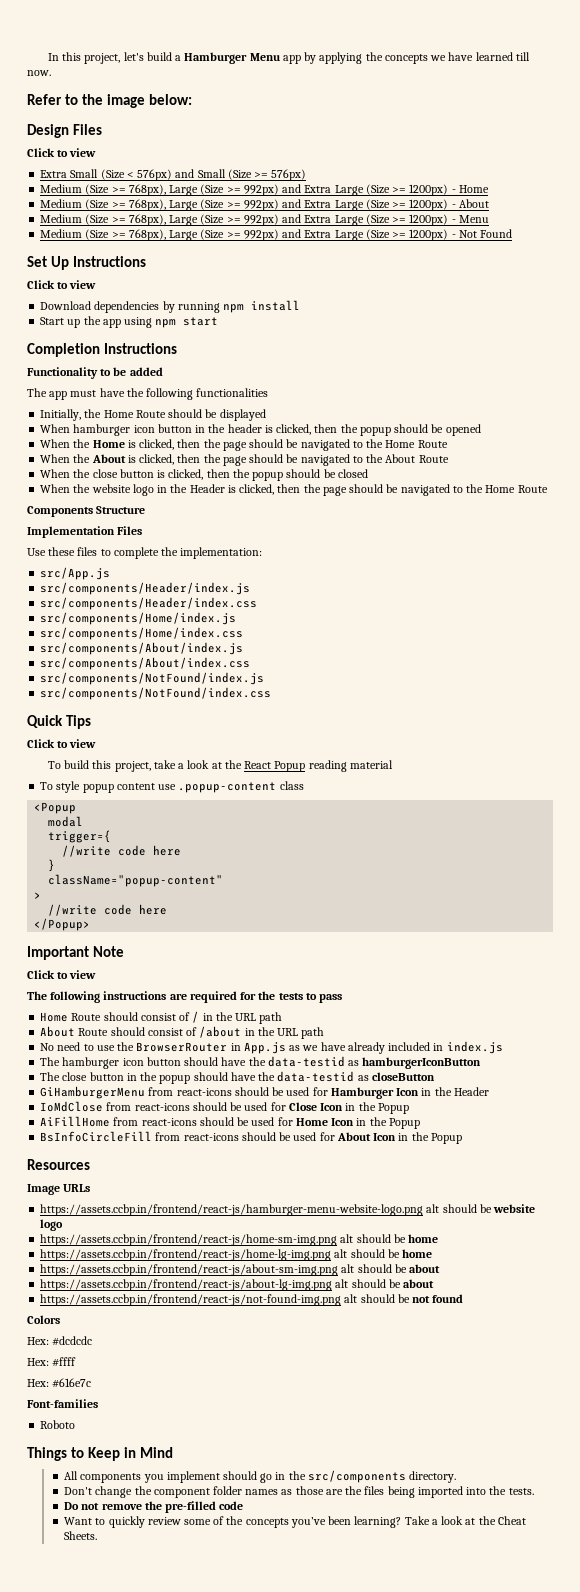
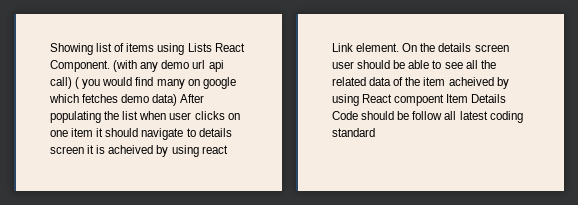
[47,52,530,64] [27,70,51,76] [27,94,192,108] [27,124,102,138] [27,148,97,157] [40,169,307,181] [40,184,489,196] [40,199,489,211] [40,214,489,226] [40,229,513,241] [27,256,146,270] [27,280,97,289] [40,300,301,313] [40,316,219,328] [27,343,177,357] [27,367,163,379] [27,388,269,400] [40,409,266,421] [40,424,481,436] [40,439,448,451] [40,454,449,466] [40,469,368,481] [40,484,548,496] [27,506,146,517] [27,526,143,538] [27,547,263,559] [40,567,111,580] [40,582,251,595] [40,597,258,610] [40,612,237,625] [40,627,244,640] [40,642,244,655] [40,657,251,670] [40,672,265,685] [40,687,272,700] [27,715,91,729] [27,739,97,748] [47,760,393,772] [40,781,304,793] [34,802,77,814] [48,816,84,827] [48,830,112,843] [62,845,182,857] [48,859,56,872] [48,874,224,887] [34,892,42,899] [48,904,168,916] [34,918,91,931] [27,946,124,960] [27,970,97,979] [27,991,343,1003] [40,1011,283,1024] [40,1026,325,1039] [40,1041,503,1054] [40,1056,482,1069] [40,1071,435,1084] [40,1086,489,1099] [40,1101,409,1114] [40,1116,420,1129] [40,1131,462,1144] [27,1159,90,1170] [27,1184,91,1195] [40,1204,536,1216] [40,1219,64,1231] [40,1234,439,1246] [40,1249,433,1261] [40,1264,441,1276] [40,1279,435,1291] [40,1294,464,1306] [27,1315,60,1324] [27,1336,93,1346] [27,1357,77,1367] [27,1378,92,1388] [27,1399,98,1408] [40,1420,76,1429] [27,1447,173,1461] [64,1470,457,1483] [64,1486,534,1498] [64,1501,244,1513] [64,1516,526,1528] [64,1531,98,1540] In this project, let's build a Hamburger Menu app by applying the concepts we have learned till now. // Refer to the image below: // Design Files // Click to view // Extra Small (Size < 576px) and Small (Size >= 576px) // Medium (Size >= 768px), Large (Size >= 992px) and Extra Large (Size >= 1200px) - Home // Medium (Size >= 768px), Large (Size >= 992px) and Extra Large (Size >= 1200px) - About // Medium (Size >= 768px), Large (Size >= 992px) and Extra Large (Size >= 1200px) - Menu // Medium (Size >= 768px), Large (Size >= 992px) and Extra Large (Size >= 1200px) - Not Found // Set Up Instructions // Click to view // Download dependencies by running npm install // Start up the app using npm start // Completion Instructions // Functionality to be added // The app must have the following functionalities // Initially, the Home Route should be displayed // When hamburger icon button in the header is clicked, then the popup should be opened // When the Home is clicked, then the page should be navigated to the Home Route // When the About is clicked, then the page should be navigated to the About Route // When the close button is clicked, then the popup should be closed // When the website logo in the Header is clicked, then the page should be navigated to the Home Route // Components Structure // Implementation Files // Use these files to complete the implementation: // src/App.js // src/components/Header/index.js // src/components/Header/index.css // src/components/Home/index.js // src/components/Home/index.css // src/components/About/index.js // src/components/About/index.css // src/components/NotFound/index.js // src/components/NotFound/index.css // Quick Tips // Click to view // To build this project, take a look at the React Popup reading material // To style popup content use .popup-content class // <Popup // modal // trigger={ // //write code here // } // className="popup-content" // > // //write code here // </Popup> // Important Note // Click to view // The following instructions are required for the tests to pass // Home Route should consist of / in the URL path // About Route should consist of /about in the URL path // No need to use the BrowserRouter in App.js as we have already included in index.js // The hamburger icon button should have the data-testid as hamburgerIconButton // The close button in the popup should have the data-testid as closeButton // GiHamburgerMenu from react-icons should be used for Hamburger Icon in the Header // IoMdClose from react-icons should be used for Close Icon in the Popup // AiFillHome from react-icons should be used for Home Icon in the Popup // BsInfoCircleFill from react-icons should be used for About Icon in the Popup // Resources // Image URLs // https://assets.ccbp.in/frontend/react-js/hamburger-menu-website-logo.png alt should be website logo // https://assets.ccbp.in/frontend/react-js/home-sm-img.png alt should be home // https://assets.ccbp.in/frontend/react-js/home-lg-img.png alt should be home // https://assets.ccbp.in/frontend/react-js/about-sm-img.png alt should be about // https://assets.ccbp.in/frontend/react-js/about-lg-img.png alt should be about // https://assets.ccbp.in/frontend/react-js/not-found-img.png alt should be not found // Colors // Hex: #dcdcdc // Hex: #ffff // Hex: #616e7c // Font-families // Roboto // Things to Keep in Mind // All components you implement should go in the src/components directory. // Don't change the component folder names as those are the files being imported into the tests. // Do not remove the pre-filled code // Want to quickly review some of the concepts you’ve been learning? Take a look at the Cheat Sheets. -> [50,43,245,55] [50,60,224,72] [50,77,236,89] [49,94,205,106] [50,111,240,123] [50,128,232,140] [50,145,228,157] [332,43,509,52] [332,60,496,69] [332,77,509,89] [332,94,507,106] [332,111,523,123] [332,128,375,137] Showing list of items using Lists React Component. (with any demo url api call) ( you would find many on google which fetches demo data) After populating the list when user clicks on one item it should navigate to details screen it is acheived by using react Link element. On the details screen user should be able to see all the related data of the item acheived by using React compoent Item Details Code should be follow all latest coding standard

